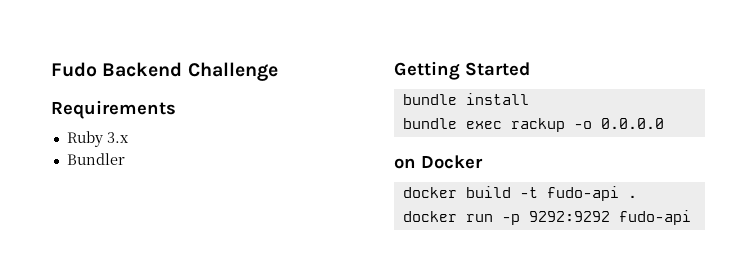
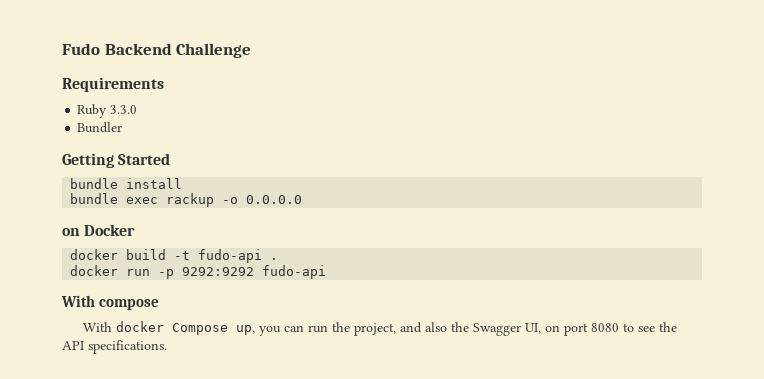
[106,132,129,143] 3.x -> [110,105,138,114] 3.3.0
(691, 217) none -> [61,295,159,310] [83,321,678,336] [62,340,167,354] // With compose // With docker Compose up, you can run the project, and also the Swagger UI, on port 8080 to see the API specifications.

